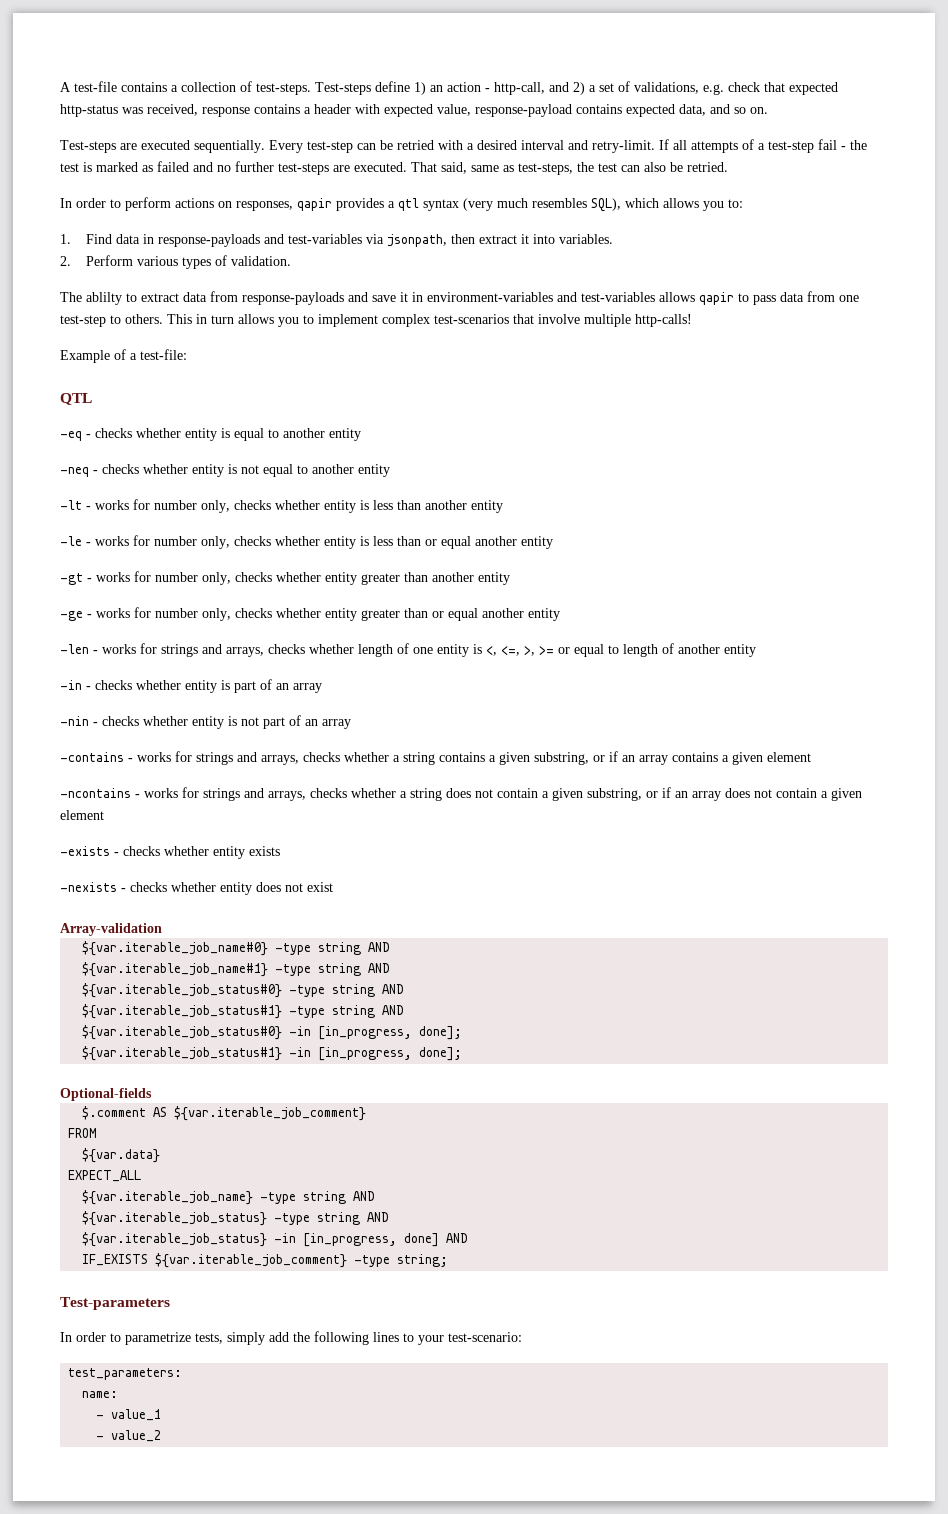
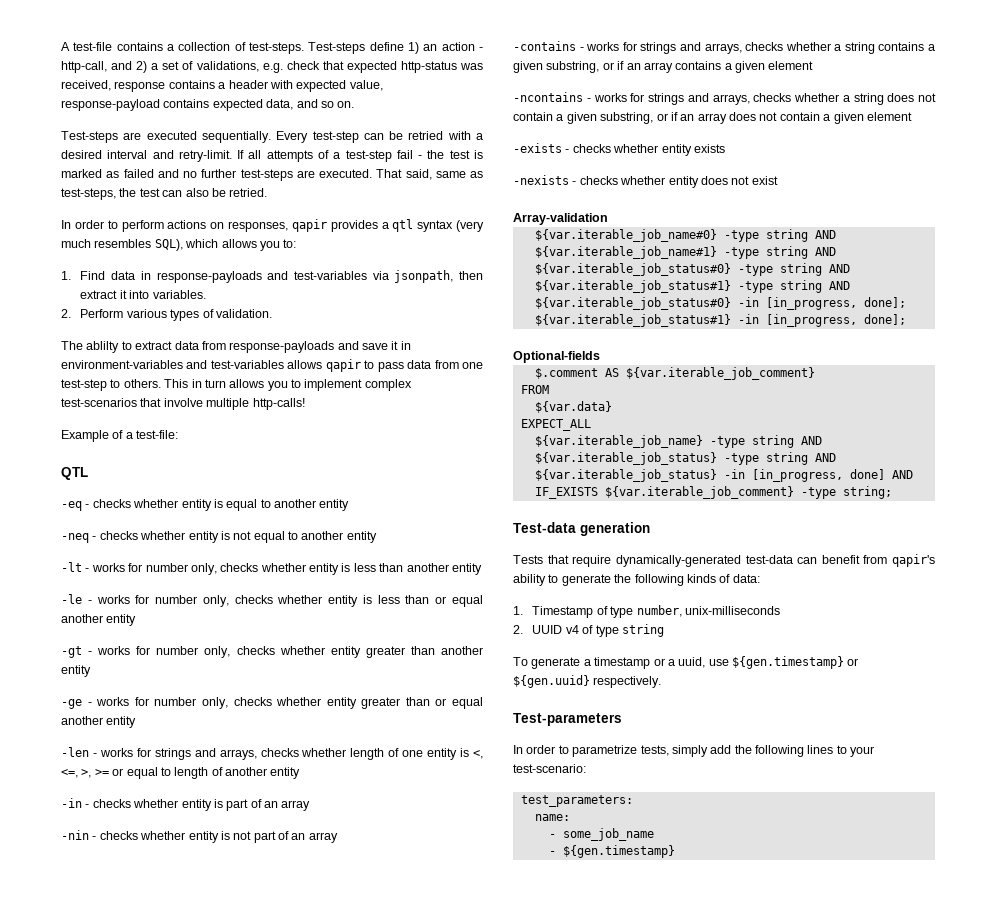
(449, 1260) none -> [513,522,650,536] [513,554,935,567] [513,574,760,586] [513,605,780,618] [513,624,664,637] [513,656,859,669] [513,675,662,688] // Test-data generation // Tests that require dynamically-generated test-data can benefit from qapir's ability to generate the following kinds of data: // 1. Timestamp of type number, unix-milliseconds // 2. UUID v4 of type string // To generate a timestamp or a uuid, use ${gen.timestamp} or ${gen.uuid} respectively.
[111,1409,162,1421] [96,1430,162,1442] value_1 // - value_2 -> [562,828,654,841] [548,845,675,858] some_job_name // - ${gen.timestamp}

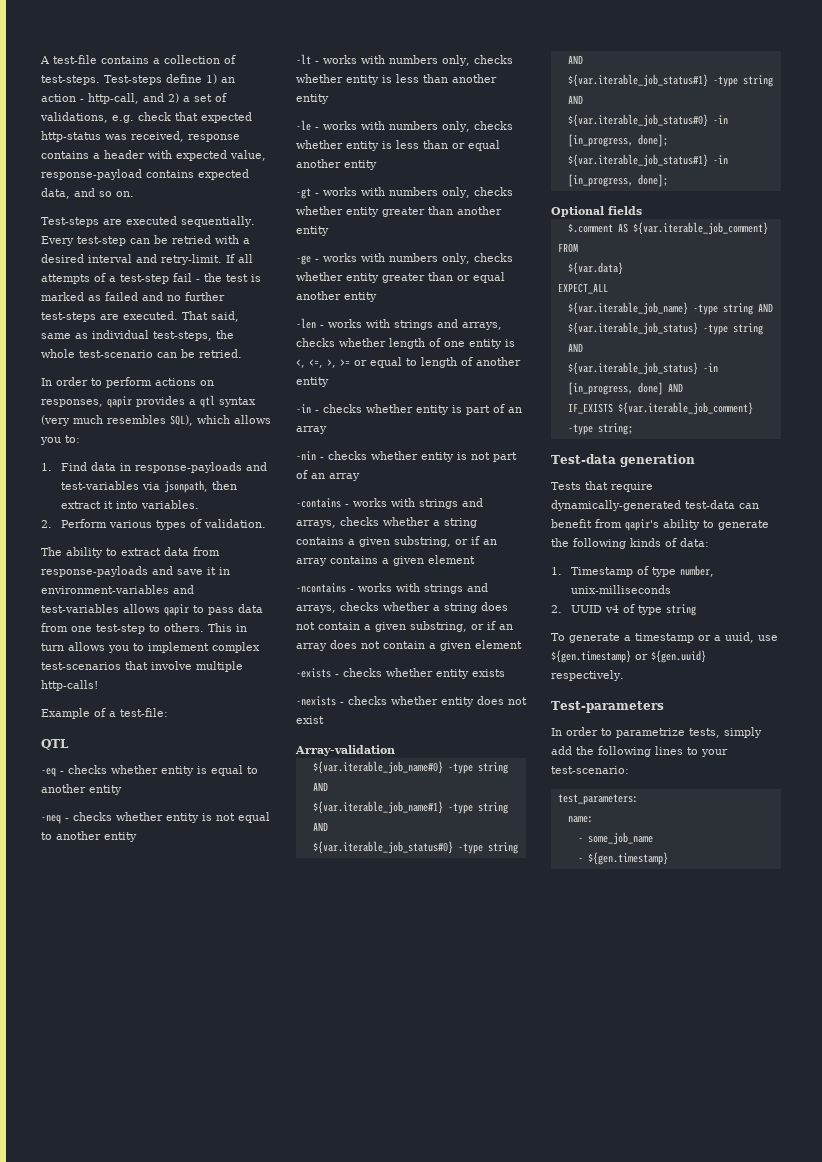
(483, 174) none -> [92,330,149,339] individual
[139,188,209,197] test can also -> [41,349,177,358] whole test-scenario can
[86,341,120,353] ablilty -> [66,547,103,558] ability
[128,563,188,572] for number -> [361,55,438,64] with numbers
[135,595,198,604] for number -> [361,121,438,130] with numbers
[136,646,199,655] for number -> [361,187,438,196] with numbers
[134,697,197,706] for number -> [361,253,438,262] with numbers
[136,748,151,757] for -> [366,319,390,328] with
[622,42,637,51] for -> [391,498,415,507] with
[630,93,645,102] for -> [396,583,420,592] with
[513,351,600,363] Optional-fields -> [551,206,642,217] Optional fields

